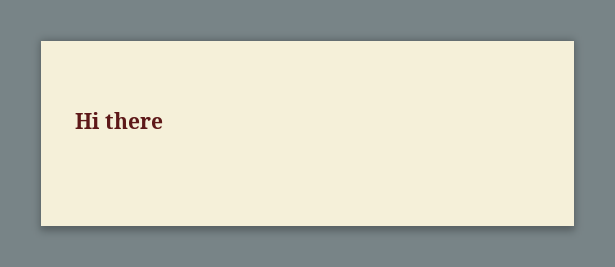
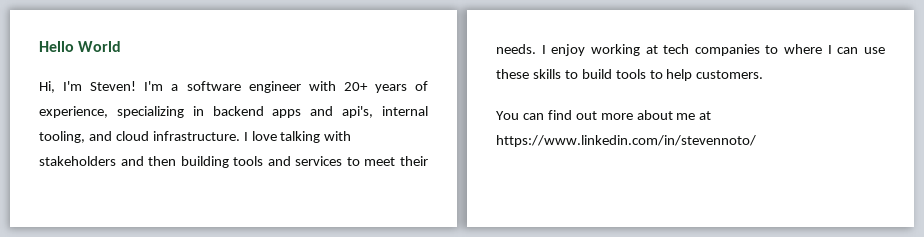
[75,112,163,129] Hi there -> [39,41,122,52] [39,81,429,93] [39,106,429,118] [39,131,352,143] [39,156,428,168] [496,44,885,56] [496,69,764,81] [496,110,712,120] [496,135,756,147] Hello World // Hi, I'm Steven! I'm a software engineer with 20+ years of experience, specializing in backend apps and api's, internal tooling, and cloud infrastructure. I love talking with stakeholders and then building tools and services to meet their needs. I enjoy working at tech companies to where I can use these skills to build tools to help customers. // You can find out more about me at https://www.linkedin.com/in/stevennoto/

